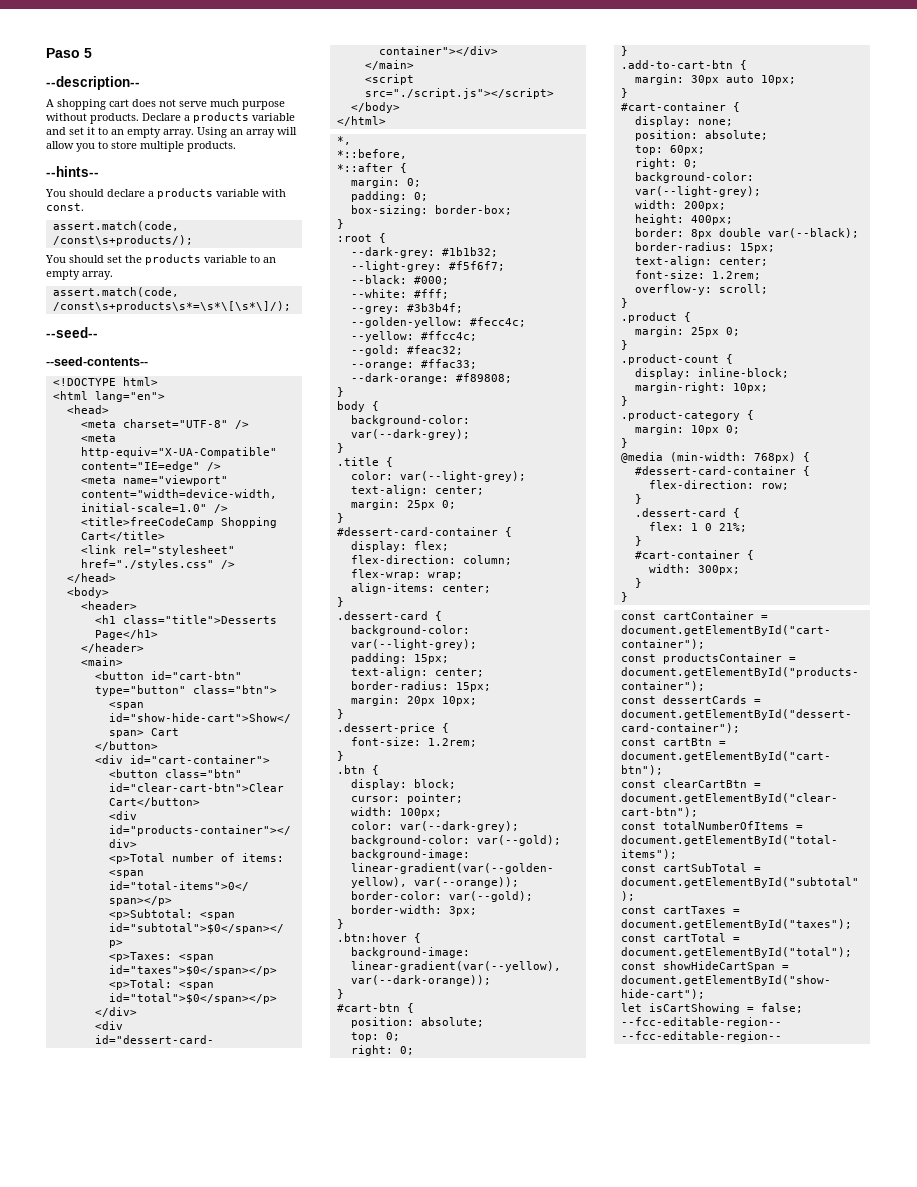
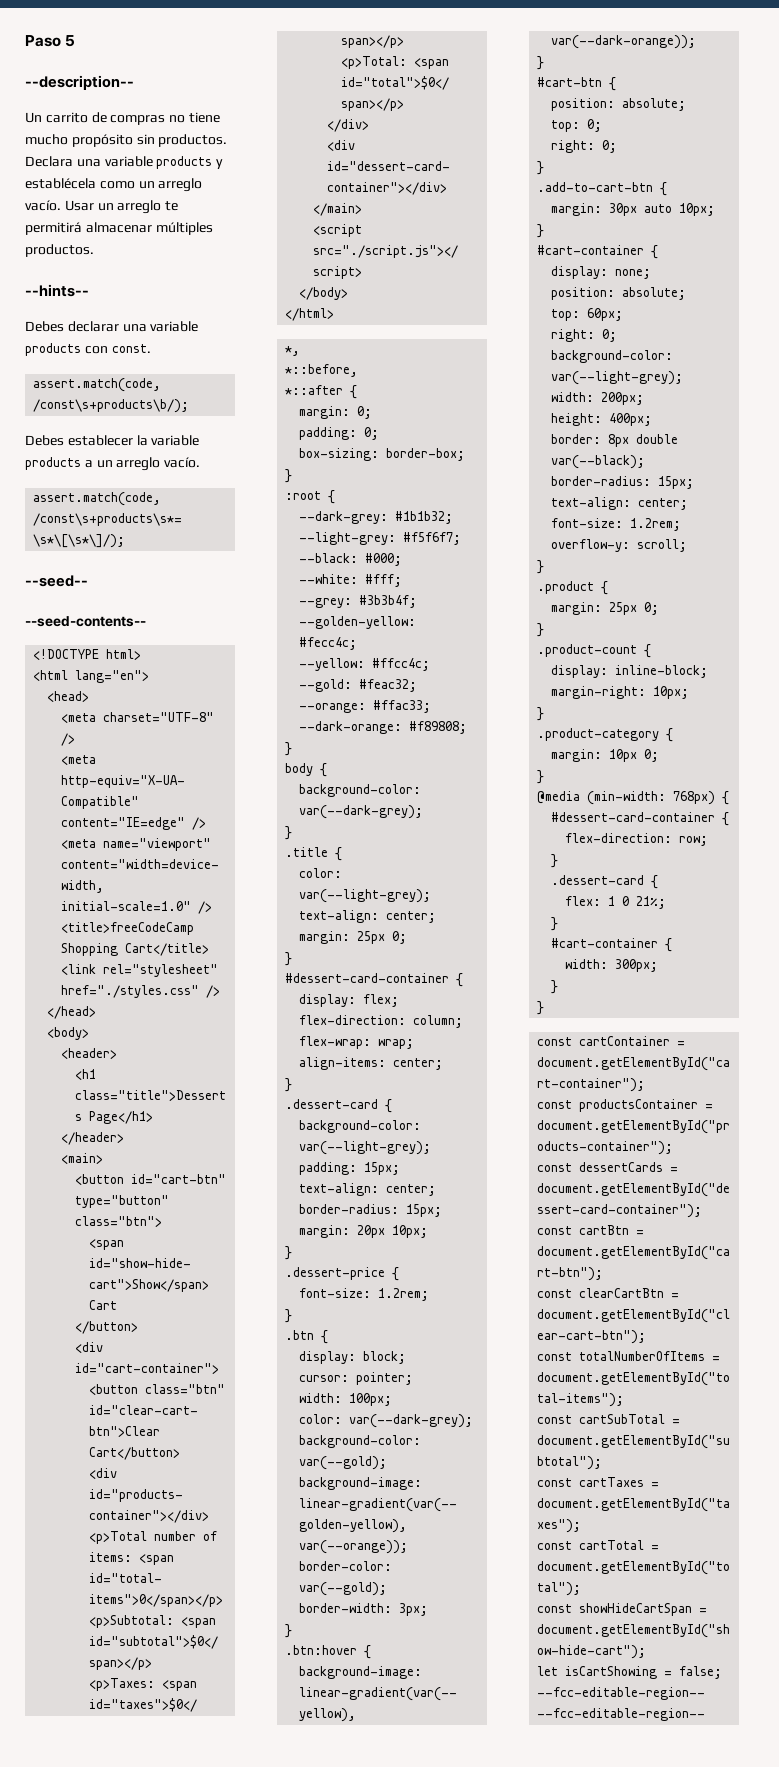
[46,99,285,110] [46,112,295,124] [46,127,297,138] [46,141,236,152] [46,166,99,177] [45,188,286,199] [46,203,84,211] [52,221,179,231] [52,235,193,246] [45,254,276,265] [46,269,113,280] A shopping cart does not serve much purpose without products. Declare a products variable and set it to an empty array. Using an array will allow you to store multiple products. // --hints-- // You should declare a products variable with const. // assert.match(code, /const\s+products/); // You should set the products variable to an empty array. -> [25,112,220,125] [25,134,228,147] [25,156,224,169] [25,178,203,192] [25,200,179,214] [25,222,213,235] [25,244,94,257] [25,284,89,297] [25,321,199,332] [25,343,151,356] [33,378,162,392] [33,399,190,413] [25,435,200,446] [25,457,201,471] Un carrito de compras no tiene mucho propósito sin productos. Declara una variable products y establécela como un arreglo vacío. Usar un arreglo te permitirá almacenar múltiples productos. // --hints-- // Debes declarar una variable products con const. // assert.match(code, /const\s+products\b/); // Debes establecer la variable products a un arreglo vacío.

